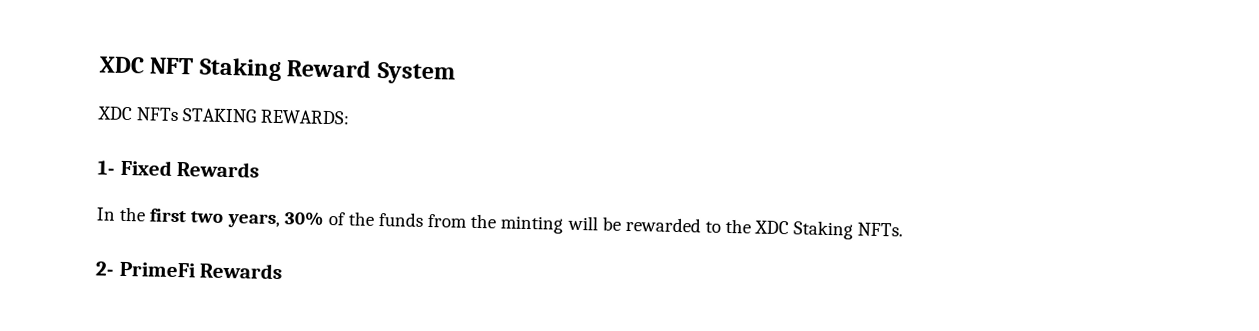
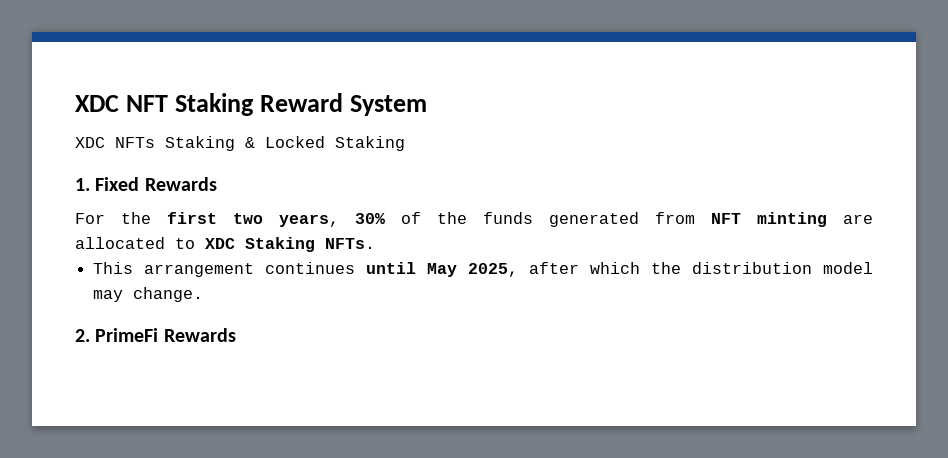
[182,108,351,125] [97,160,115,175] STAKING REWARDS: // 1- -> [165,136,405,151] [75,178,90,191] Staking & Locked Staking // 1.
[96,207,116,221] In -> [75,213,105,224] For
[427,213,904,240] [95,261,114,276] from the minting will be rewarded to the XDC Staking NFTs. // 2- -> [549,212,873,227] [75,237,375,252] [93,262,874,277] [93,287,204,302] [75,329,90,342] generated from NFT minting are allocated to XDC Staking NFTs. // This arrangement continues until May 2025, after which the distribution model may change. // 2.

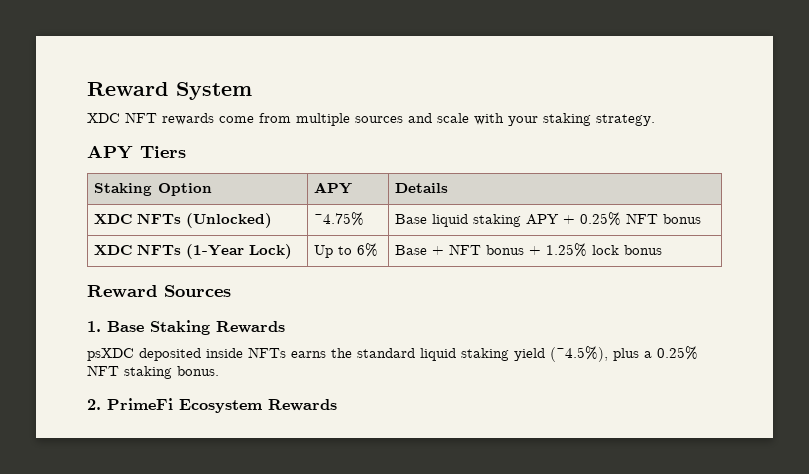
[75,93,255,116] XDC NFT Staking -> (87, 89) none
[115,136,405,151] NFTs Staking & Locked Staking -> [125,112,655,126] [87,145,186,159] [93,183,212,196] [313,182,352,194] [394,183,448,193] [93,213,272,228] [313,212,364,226] [394,212,701,227] [93,244,292,259] [313,243,378,258] [394,243,662,257] [87,285,231,297] NFT rewards come from multiple sources and scale with your staking strategy. // APY Tiers // Staking Option | APY | Details // XDC NFTs (Unlocked) | ~4.75% | Base liquid staking APY + 0.25% NFT bonus // XDC NFTs (1-Year Lock) | Up to 6% | Base + NFT bonus + 1.25% lock bonus // Reward Sources
[95,177,140,191] Fixed -> [107,320,210,335] Base Staking
[75,212,873,227] [75,237,375,252] [93,262,874,277] [93,287,204,302] For the first two years, 30% of the funds generated from NFT minting are allocated to XDC Staking NFTs. // This arrangement continues until May 2025, after which the distribution model may change. -> [87,346,698,362] [87,365,219,379] psXDC deposited inside NFTs earns the standard liquid staking yield (~4.5%), plus a 0.25% NFT staking bonus.
(159, 335) none -> [179,399,262,413] Ecosystem

